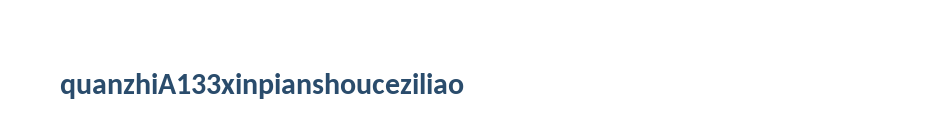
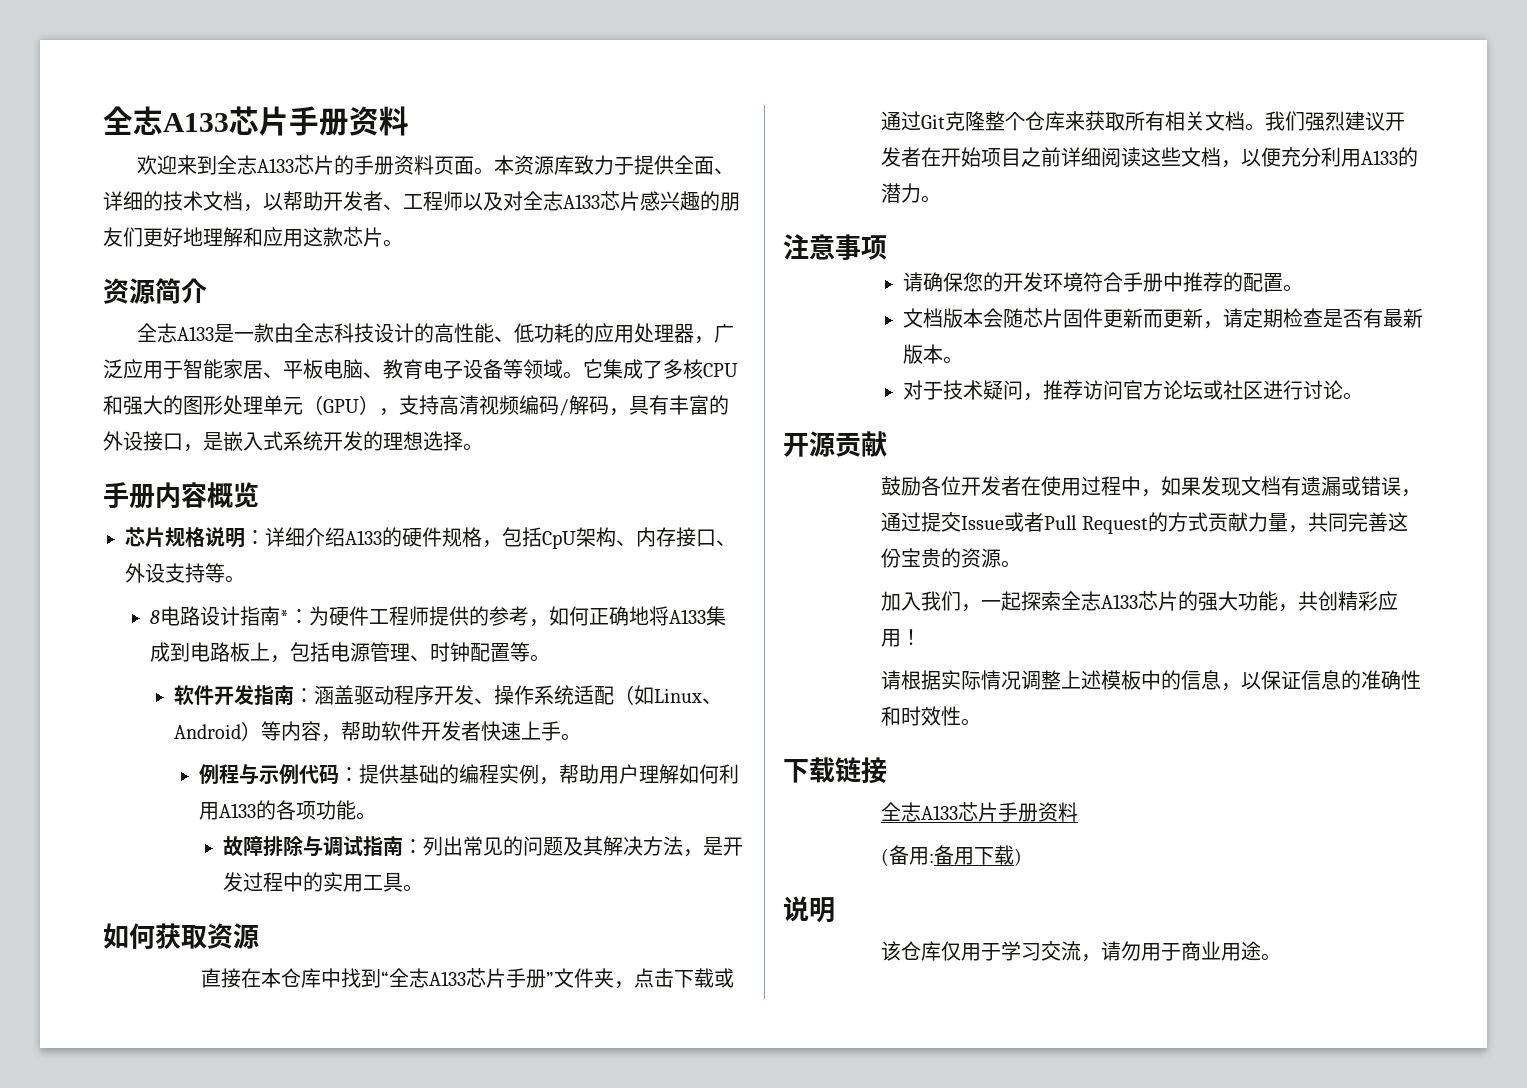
[60,73,464,99] quanzhiA133xinpianshouceziliao -> [103,106,409,136] [136,155,734,175] [103,191,740,212] [103,227,403,247] [103,278,207,304] [136,323,734,344] [103,359,738,379] [103,395,729,416] [103,431,483,452] [103,482,259,509] [125,527,736,549] [125,563,245,583] [149,606,726,627] [149,642,550,663] [174,685,723,705] [174,721,582,742] [198,764,739,785] [198,800,376,820] [223,836,744,857] [223,872,424,892] [103,923,259,950] [201,968,735,989] [881,111,1406,131] [881,147,1419,168] [881,183,942,203] [783,234,887,260] [903,272,1304,292] [903,308,1424,329] [903,344,964,364] [903,380,1364,401] [783,431,887,457] [881,476,1422,497] [881,512,1408,534] [881,548,1022,568] [881,591,1399,612] [881,629,922,647] [881,670,1422,691] [881,706,982,726] [783,757,887,784] [881,802,1079,822] [881,845,1023,866] [783,896,835,923] [881,941,1282,962] 全志A133芯片手册资料 // 欢迎来到全志A133芯片的手册资料页面。本资源库致力于提供全面、详细的技术文档，以帮助开发者、工程师以及对全志A133芯片感兴趣的朋友们更好地理解和应用这款芯片。 // 资源简介 // 全志A133是一款由全志科技设计的高性能、低功耗的应用处理器，广泛应用于智能家居、平板电脑、教育电子设备等领域。它集成了多核CPU和强大的图形处理单元（GPU），支持高清视频编码/解码，具有丰富的外设接口，是嵌入式系统开发的理想选择。 // 手册内容概览 // 芯片规格说明：详细介绍A133的硬件规格，包括CpU架构、内存接口、外设支持等。 // 8电路设计指南*：为硬件工程师提供的参考，如何正确地将A133集成到电路板上，包括电源管理、时钟配置等。 // 软件开发指南：涵盖驱动程序开发、操作系统适配（如Linux、Android）等内容，帮助软件开发者快速上手。 // 例程与示例代码：提供基础的编程实例，帮助用户理解如何利用A133的各项功能。 // 故障排除与调试指南：列出常见的问题及其解决方法，是开发过程中的实用工具。 // 如何获取资源 // 直接在本仓库中找到“全志A133芯片手册”文件夹，点击下载或通过Git克隆整个仓库来获取所有相关文档。我们强烈建议开发者在开始项目之前详细阅读这些文档，以便充分利用A133的潜力。 // 注意事项 // 请确保您的开发环境符合手册中推荐的配置。 // 文档版本会随芯片固件更新而更新，请定期检查是否有最新版本。 // 对于技术疑问，推荐访问官方论坛或社区进行讨论。 // 开源贡献 // 鼓励各位开发者在使用过程中，如果发现文档有遗漏或错误，通过提交Issue或者Pull Request的方式贡献力量，共同完善这份宝贵的资源。 // 加入我们，一起探索全志A133芯片的强大功能，共创精彩应用！ // 请根据实际情况调整上述模板中的信息，以保证信息的准确性和时效性。 // 下载链接 // 全志A133芯片手册资料 // (备用:备用下载) // 说明 // 该仓库仅用于学习交流，请勿用于商业用途。

